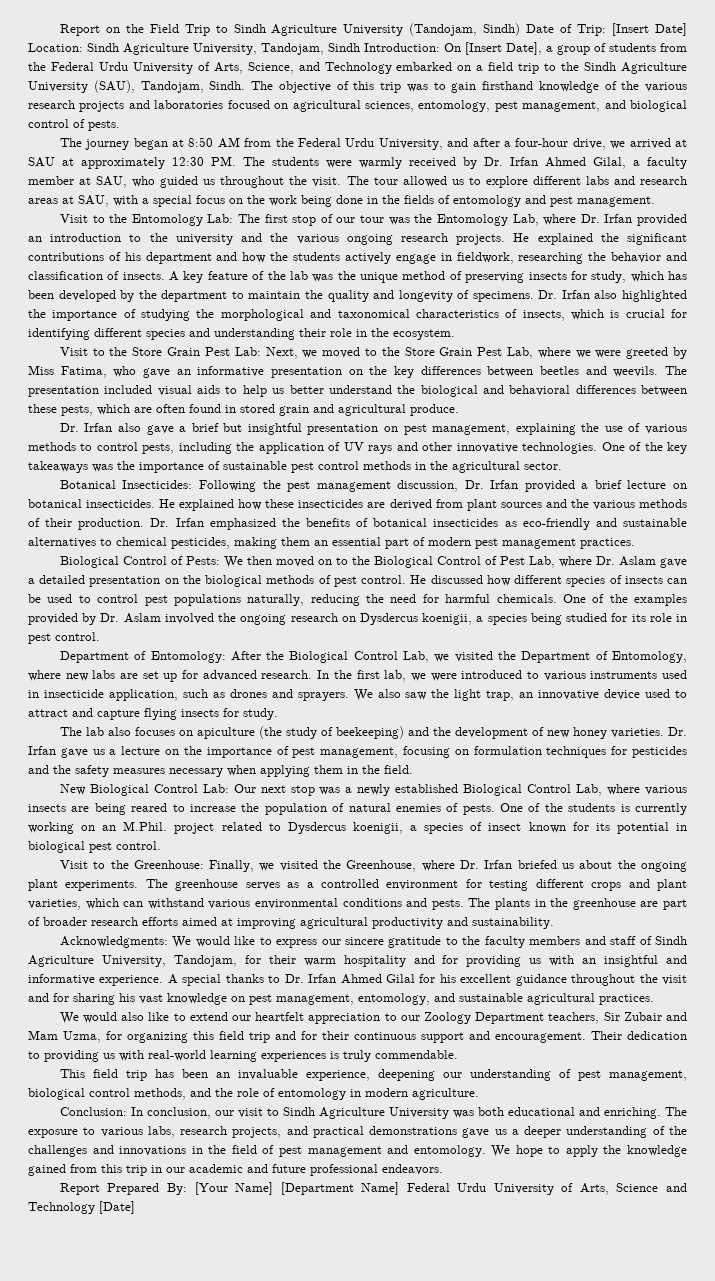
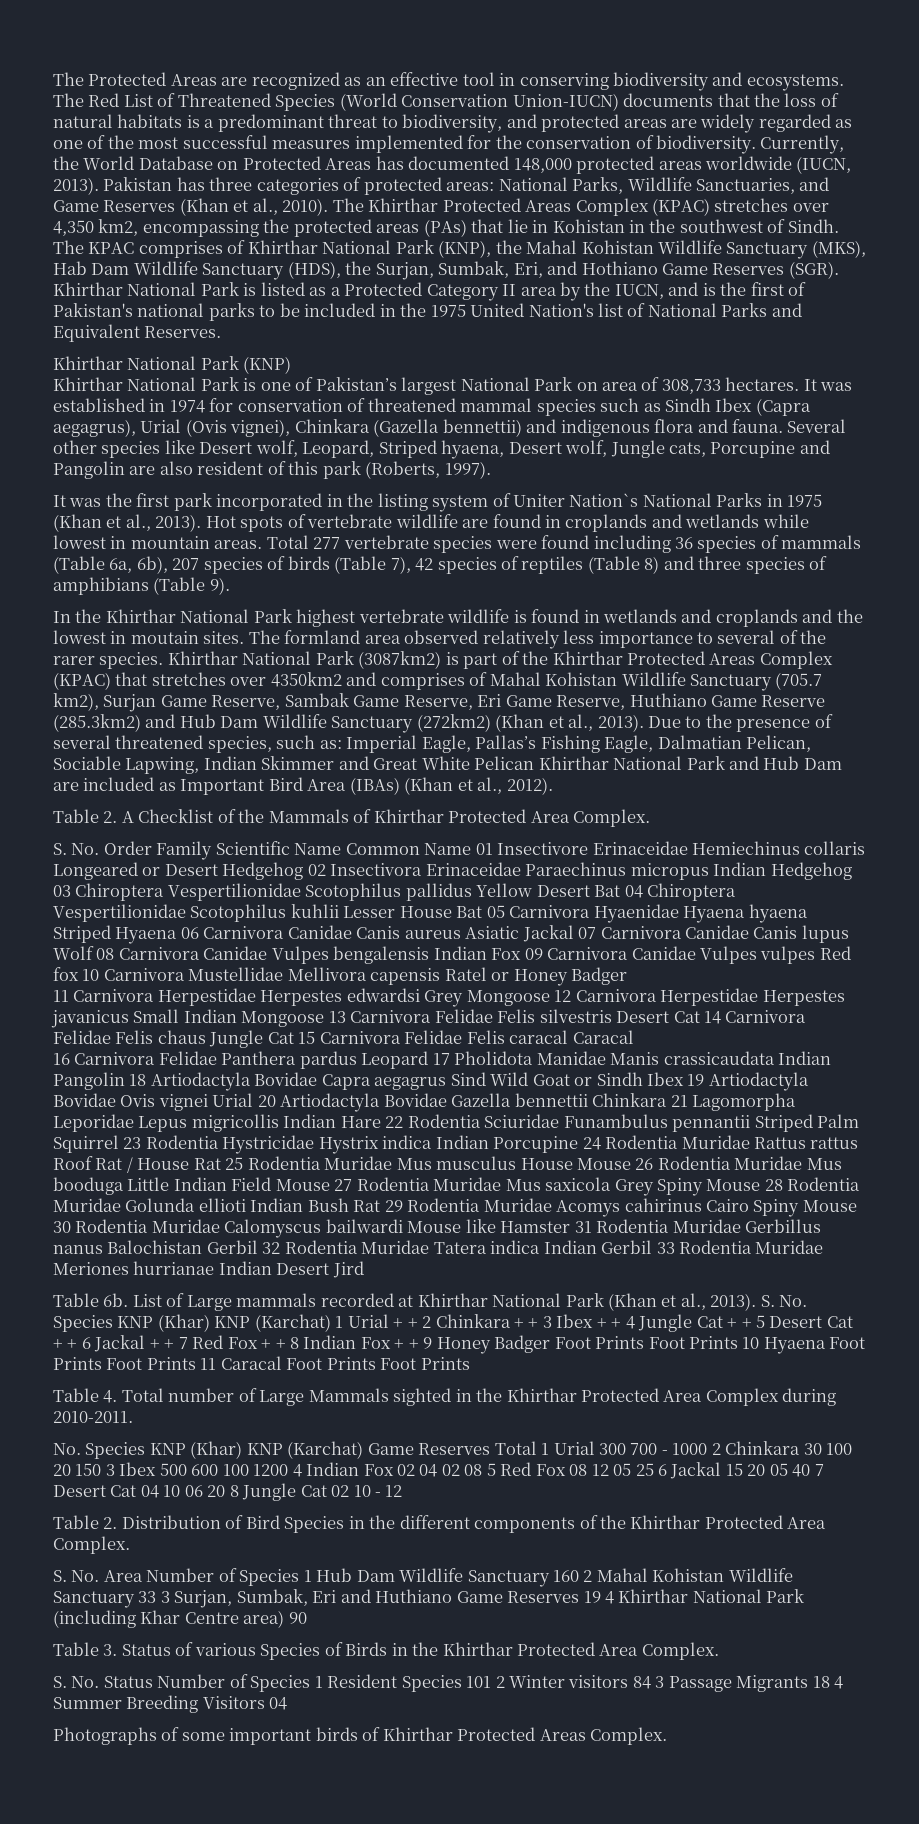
[59,23,687,36] [28,42,687,55] [28,62,688,74] [28,80,687,93] [28,100,687,112] [28,119,120,131] [59,137,687,150] [28,156,687,169] [28,176,687,188] [28,195,655,207] [59,214,688,226] [28,233,687,245] [28,252,688,264] [28,271,687,283] [28,290,687,302] [28,309,687,321] [28,328,455,340] [59,347,688,359] [28,365,687,378] [28,385,687,397] [28,404,459,416] [59,423,688,435] [28,442,688,454] [28,461,562,473] [59,480,687,492] [28,499,688,511] [28,518,687,530] [28,537,635,549] [59,556,688,568] [28,575,688,587] [28,594,687,606] [28,613,687,625] [28,632,100,644] [59,651,688,663] [28,670,687,682] [28,689,688,701] [28,708,278,720] [59,726,687,739] [28,746,687,758] [28,765,413,777] [59,784,687,796] [28,803,688,815] [28,821,688,834] [28,841,161,853] [59,860,688,872] [28,879,688,891] [28,898,688,910] [28,917,554,929] [59,936,688,948] [28,955,688,967] [28,974,687,986] [28,993,654,1005] [59,1012,688,1024] [28,1030,687,1043] [28,1050,458,1062] [59,1069,687,1081] [28,1088,479,1100] [59,1107,688,1119] [28,1126,687,1138] [28,1145,687,1157] [28,1164,443,1176] [59,1182,687,1195] [28,1201,135,1214] Report on the Field Trip to Sindh Agriculture University (Tandojam, Sindh) Date of Trip: [Insert Date] Location: Sindh Agriculture University, Tandojam, Sindh Introduction: On [Insert Date], a group of students from the Federal Urdu University of Arts, Science, and Technology embarked on a field trip to the Sindh Agriculture University (SAU), Tandojam, Sindh. The objective of this trip was to gain firsthand knowledge of the various research projects and laboratories focused on agricultural sciences, entomology, pest management, and biological control of pests. // The journey began at 8:50 AM from the Federal Urdu University, and after a four-hour drive, we arrived at SAU at approximately 12:30 PM. The students were warmly received by Dr. Irfan Ahmed Gilal, a faculty member at SAU, who guided us throughout the visit. The tour allowed us to explore different labs and research areas at SAU, with a special focus on the work being done in the fields of entomology and pest management. // Visit to the Entomology Lab: The first stop of our tour was the Entomology Lab, where Dr. Irfan provided an introduction to the university and the various ongoing research projects. He explained the significant contributions of his department and how the students actively engage in fieldwork, researching the behavior and classification of insects. A key feature of the lab was the unique method of preserving insects for study, which has been developed by the department to maintain the quality and longevity of specimens. Dr. Irfan also highlighted the importance of studying the morphological and taxonomical characteristics of insects, which is crucial for identifying different species and understanding their role in the ecosystem. // Visit to the Store Grain Pest Lab: Next, we moved to the Store Grain Pest Lab, where we were greeted by Miss Fatima, who gave an informative presentation on the key differences between beetles and weevils. The presentation included visual aids to help us better understand the biological and behavioral differences between these pests, which are often found in stored grain and agricultural produce. // Dr. Irfan also gave a brief but insightful presentation on pest management, explaining the use of various methods to control pests, including the application of UV rays and other innovative technologies. One of the key takeaways was the importance of sustainable pest control methods in the agricultural sector. // Botanical Insecticides: Following the pest management discussion, Dr. Irfan provided a brief lecture on botanical insecticides. He explained how these insecticides are derived from plant sources and the various methods of their production. Dr. Irfan emphasized the benefits of botanical insecticides as eco-friendly and sustainable alternatives to chemical pesticides, making them an essential part of modern pest management practices. // Biological Control of Pests: We then moved on to the Biological Control of Pest Lab, where Dr. Aslam gave a detailed presentation on the biological methods of pest control. He discussed how different species of insects can be used to control pest populations naturally, reducing the need for harmful chemicals. One of the examples provided by Dr. Aslam involved the ongoing research on Dysdercus koenigii, a species being studied for its role in pest control. // Department of Entomology: After the Biological Control Lab, we visited the Department of Entomology, where new labs are set up for advanced research. In the first lab, we were introduced to various instruments used in insecticide application, such as drones and sprayers. We also saw the light trap, an innovative device used to attract and capture flying insects for study. // The lab also focuses on apiculture (the study of beekeeping) and the development of new honey varieties. Dr. Irfan gave us a lecture on the importance of pest management, focusing on formulation techniques for pesticides and the safety measures necessary when applying them in the field. // New Biological Control Lab: Our next stop was a newly established Biological Control Lab, where various insects are being reared to increase the population of natural enemies of pests. One of the students is currently working on an M.Phil. project related to Dysdercus koenigii, a species of insect known for its potential in biological pest control. // Visit to the Greenhouse: Finally, we visited the Greenhouse, where Dr. Irfan briefed us about the ongoing plant experiments. The greenhouse serves as a controlled environment for testing different crops and plant varieties, which can withstand various environmental conditions and pests. The plants in the greenhouse are part of broader research efforts aimed at improving agricultural productivity and sustainability. // Acknowledgments: We would like to express our sincere gratitude to the faculty members and staff of Sindh Agriculture University, Tandojam, for their warm hospitality and for providing us with an insightful and informative experience. A special thanks to Dr. Irfan Ahmed Gilal for his excellent guidance throughout the visit and for sharing his vast knowledge on pest management, entomology, and sustainable agricultural practices. // We would also like to extend our heartfelt appreciation to our Zoology Department teachers, Sir Zubair and Mam Uzma, for organizing this field trip and for their continuous support and encouragement. Their dedication to providing us with real-world learning experiences is truly commendable. // This field trip has been an invaluable experience, deepening our understanding of pest management, biological control methods, and the role of entomology in modern agriculture. // Conclusion: In conclusion, our visit to Sindh Agriculture University was both educational and enriching. The exposure to various labs, research projects, and practical demonstrations gave us a deeper understanding of the challenges and innovations in the field of pest management and entomology. We hope to apply the knowledge gained from this trip in our academic and future professional endeavors. // Report Prepared By: [Your Name] [Department Name] Federal Urdu University of Arts, Science and Technology [Date] -> [53,72,844,91] [53,93,839,111] [53,114,853,133] [53,135,845,154] [53,156,852,174] [53,177,830,195] [53,198,829,216] [53,219,839,237] [53,240,866,259] [53,261,839,280] [53,282,807,301] [53,303,802,321] [53,324,222,342] [53,356,292,374] [53,377,853,395] [53,398,811,416] [53,419,847,437] [53,440,830,459] [53,461,491,479] [53,493,823,512] [53,514,809,532] [53,535,862,553] [53,556,828,574] [53,577,230,595] [53,609,863,627] [53,630,827,649] [53,651,833,669] [53,672,823,691] [53,693,826,712] [53,714,833,733] [53,735,812,753] [53,756,842,774] [53,777,553,795] [53,809,651,827] [53,841,866,860] [53,862,852,880] [53,883,737,901] [53,904,808,923] [53,925,849,944] [53,946,851,964] [53,967,628,986] [53,988,845,1007] [51,1009,807,1028] [53,1030,634,1048] [53,1051,832,1069] [53,1072,809,1091] [53,1093,797,1112] [53,1114,860,1132] [53,1135,859,1154] [53,1156,842,1173] [53,1177,861,1196] [53,1198,857,1217] [53,1219,822,1238] [53,1240,824,1254] [53,1261,364,1278] [53,1293,808,1311] [53,1314,853,1332] [53,1335,866,1354] [53,1356,470,1370] [53,1388,837,1406] [53,1411,133,1423] [53,1441,853,1459] [53,1462,824,1479] [53,1483,403,1501] [53,1515,827,1533] [53,1536,130,1554] [53,1568,793,1587] [53,1589,805,1608] [53,1610,307,1628] [53,1642,719,1660] [53,1674,844,1692] [53,1695,288,1713] [53,1727,668,1745] The Protected Areas are recognized as an effective tool in conserving biodiversity and ecosystems. The Red List of Threatened Species (World Conservation Union-IUCN) documents that the loss of natural habitats is a predominant threat to biodiversity, and protected areas are widely regarded as one of the most successful measures implemented for the conservation of biodiversity. Currently, the World Database on Protected Areas has documented 148,000 protected areas worldwide (IUCN, 2013). Pakistan has three categories of protected areas: National Parks, Wildlife Sanctuaries, and Game Reserves (Khan et al., 2010). The Khirthar Protected Areas Complex (KPAC) stretches over 4,350 km2, encompassing the protected areas (PAs) that lie in Kohistan in the southwest of Sindh. The KPAC comprises of Khirthar National Park (KNP), the Mahal Kohistan Wildlife Sanctuary (MKS), Hab Dam Wildlife Sanctuary (HDS), the Surjan, Sumbak, Eri, and Hothiano Game Reserves (SGR). Khirthar National Park is listed as a Protected Category II area by the IUCN, and is the first of Pakistan's national parks to be included in the 1975 United Nation's list of National Parks and Equivalent Reserves. // Khirthar National Park (KNP) // Khirthar National Park is one of Pakistan’s largest National Park on area of 308,733 hectares. It was established in 1974 for conservation of threatened mammal species such as Sindh Ibex (Capra aegagrus), Urial (Ovis vignei), Chinkara (Gazella bennettii) and indigenous flora and fauna. Several other species like Desert wolf, Leopard, Striped hyaena, Desert wolf, Jungle cats, Porcupine and Pangolin are also resident of this park (Roberts, 1997). // It was the first park incorporated in the listing system of Uniter Nation`s National Parks in 1975 (Khan et al., 2013). Hot spots of vertebrate wildlife are found in croplands and wetlands while lowest in mountain areas. Total 277 vertebrate species were found including 36 species of mammals (Table 6a, 6b), 207 species of birds (Table 7), 42 species of reptiles (Table 8) and three species of amphibians (Table 9). // In the Khirthar National Park highest vertebrate wildlife is found in wetlands and croplands and the lowest in moutain sites. The formland area observed relatively less importance to several of the rarer species. Khirthar National Park (3087km2) is part of the Khirthar Protected Areas Complex (KPAC) that stretches over 4350km2 and comprises of Mahal Kohistan Wildlife Sanctuary (705.7 km2), Surjan Game Reserve, Sambak Game Reserve, Eri Game Reserve, Huthiano Game Reserve (285.3km2) and Hub Dam Wildlife Sanctuary (272km2) (Khan et al., 2013). Due to the presence of several threatened species, such as: Imperial Eagle, Pallas’s Fishing Eagle, Dalmatian Pelican, Sociable Lapwing, Indian Skimmer and Great White Pelican Khirthar National Park and Hub Dam are included as Important Bird Area (IBAs) (Khan et al., 2012). // Table 2. A Checklist of the Mammals of Khirthar Protected Area Complex. // S. No. Order Family Scientific Name Common Name 01 Insectivore Erinaceidae Hemiechinus collaris Longeared or Desert Hedgehog 02 Insectivora Erinaceidae Paraechinus micropus Indian Hedgehog 03 Chiroptera Vespertilionidae Scotophilus pallidus Yellow Desert Bat 04 Chiroptera Vespertilionidae Scotophilus kuhlii Lesser House Bat 05 Carnivora Hyaenidae Hyaena hyaena Striped Hyaena 06 Carnivora Canidae Canis aureus Asiatic Jackal 07 Carnivora Canidae Canis lupus Wolf 08 Carnivora Canidae Vulpes bengalensis Indian Fox 09 Carnivora Canidae Vulpes vulpes Red fox 10 Carnivora Mustellidae Mellivora capensis Ratel or Honey Badger // 11 Carnivora Herpestidae Herpestes edwardsi Grey Mongoose 12 Carnivora Herpestidae Herpestes javanicus Small Indian Mongoose 13 Carnivora Felidae Felis silvestris Desert Cat 14 Carnivora Felidae Felis chaus Jungle Cat 15 Carnivora Felidae Felis caracal Caracal // 16 Carnivora Felidae Panthera pardus Leopard 17 Pholidota Manidae Manis crassicaudata Indian Pangolin 18 Artiodactyla Bovidae Capra aegagrus Sind Wild Goat or Sindh Ibex 19 Artiodactyla Bovidae Ovis vignei Urial 20 Artiodactyla Bovidae Gazella bennettii Chinkara 21 Lagomorpha Leporidae Lepus migricollis Indian Hare 22 Rodentia Sciuridae Funambulus pennantii Striped Palm Squirrel 23 Rodentia Hystricidae Hystrix indica Indian Porcupine 24 Rodentia Muridae Rattus rattus Roof Rat / House Rat 25 Rodentia Muridae Mus musculus House Mouse 26 Rodentia Muridae Mus booduga Little Indian Field Mouse 27 Rodentia Muridae Mus saxicola Grey Spiny Mouse 28 Rodentia Muridae Golunda ellioti Indian Bush Rat 29 Rodentia Muridae Acomys cahirinus Cairo Spiny Mouse 30 Rodentia Muridae Calomyscus bailwardi Mouse like Hamster 31 Rodentia Muridae Gerbillus nanus Balochistan Gerbil 32 Rodentia Muridae Tatera indica Indian Gerbil 33 Rodentia Muridae Meriones hurrianae Indian Desert Jird // Table 6b. List of Large mammals recorded at Khirthar National Park (Khan et al., 2013). S. No. Species KNP (Khar) KNP (Karchat) 1 Urial + + 2 Chinkara + + 3 Ibex + + 4 Jungle Cat + + 5 Desert Cat + + 6 Jackal + + 7 Red Fox + + 8 Indian Fox + + 9 Honey Badger Foot Prints Foot Prints 10 Hyaena Foot Prints Foot Prints 11 Caracal Foot Prints Foot Prints // Table 4. Total number of Large Mammals sighted in the Khirthar Protected Area Complex during 2010-2011. // No. Species KNP (Khar) KNP (Karchat) Game Reserves Total 1 Urial 300 700 - 1000 2 Chinkara 30 100 20 150 3 Ibex 500 600 100 1200 4 Indian Fox 02 04 02 08 5 Red Fox 08 12 05 25 6 Jackal 15 20 05 40 7 Desert Cat 04 10 06 20 8 Jungle Cat 02 10 - 12 // Table 2. Distribution of Bird Species in the different components of the Khirthar Protected Area Complex. // S. No. Area Number of Species 1 Hub Dam Wildlife Sanctuary 160 2 Mahal Kohistan Wildlife Sanctuary 33 3 Surjan, Sumbak, Eri and Huthiano Game Reserves 19 4 Khirthar National Park (including Khar Centre area) 90 // Table 3. Status of various Species of Birds in the Khirthar Protected Area Complex. // S. No. Status Number of Species 1 Resident Species 101 2 Winter visitors 84 3 Passage Migrants 18 4 Summer Breeding Visitors 04 // Photographs of some important birds of Khirthar Protected Areas Complex.

